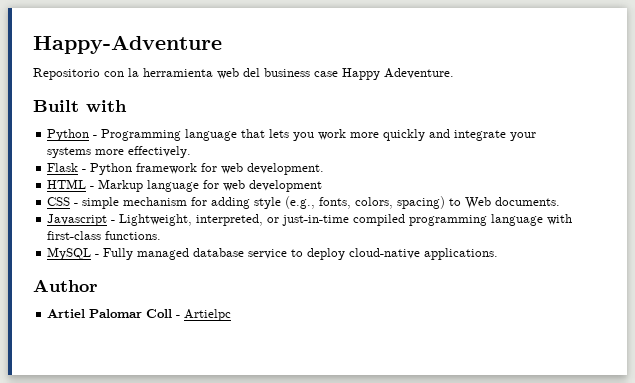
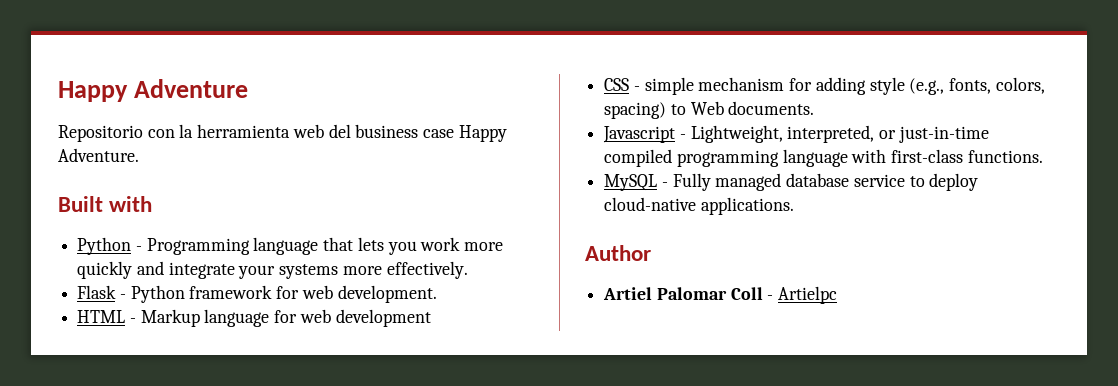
[33,35,222,54] Happy-Adventure -> [58,79,248,102] Happy Adventure
[384,68,454,79] Adeventure. -> [58,148,139,162] Adventure.

